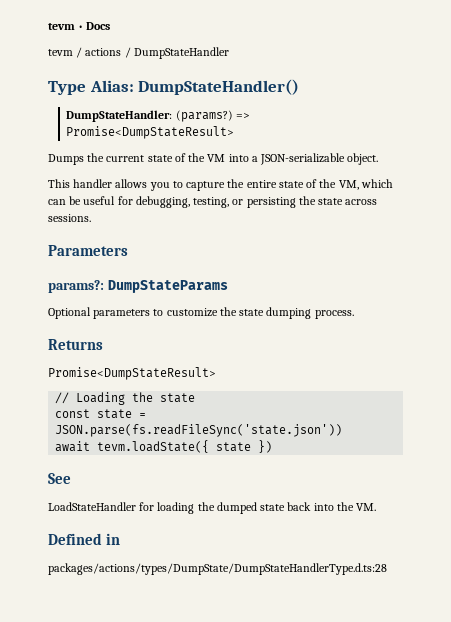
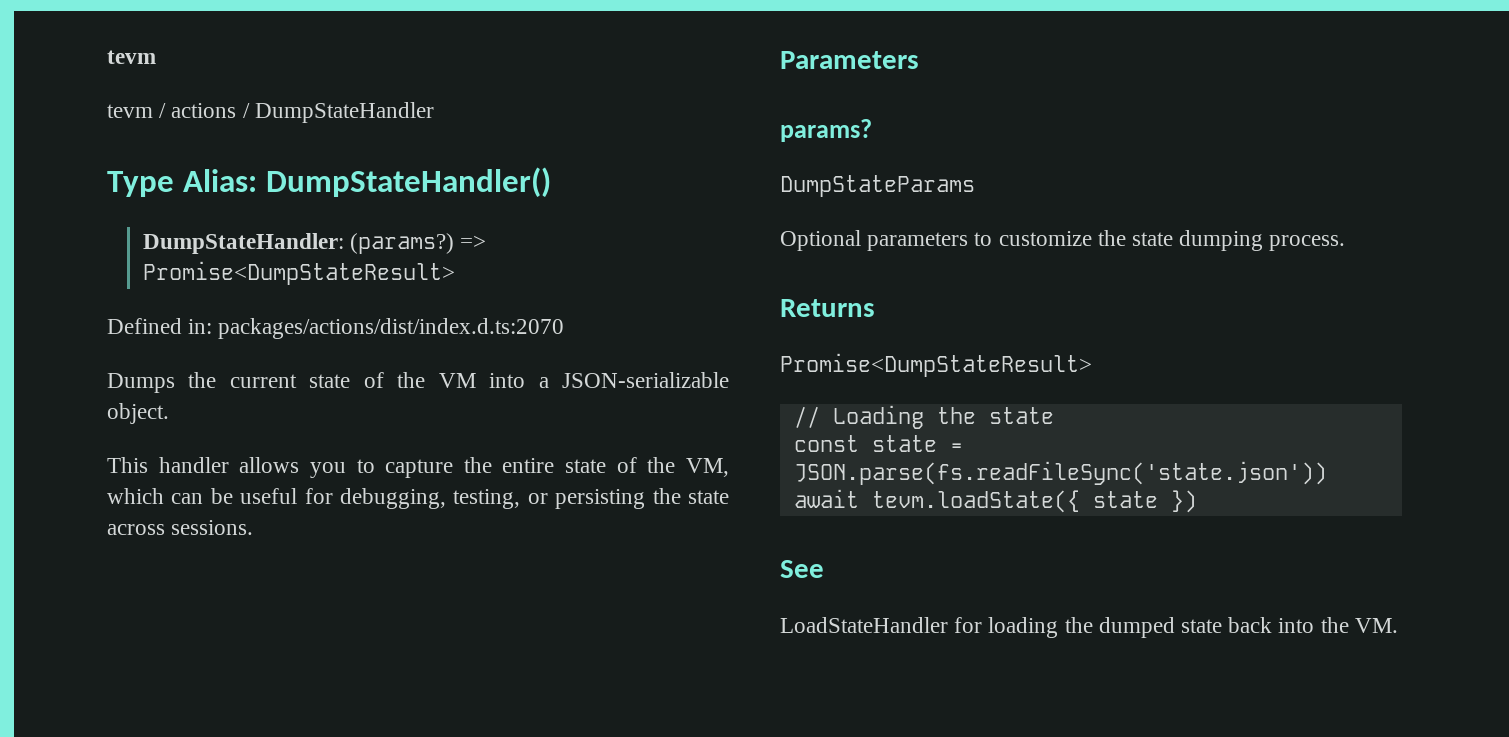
[48,22,111,30] tevm • Docs -> [107,50,156,64] tevm
(235, 132) none -> [107,318,565,339] // Defined in: packages/actions/dist/index.d.ts:2070
[48,280,104,293] params?: -> [780,119,872,142] params? //
[48,533,121,545] [48,563,387,575] // Defined in // packages/actions/types/DumpState/DumpStateHandlerType.d.ts:28 -> (1398, 625) none

